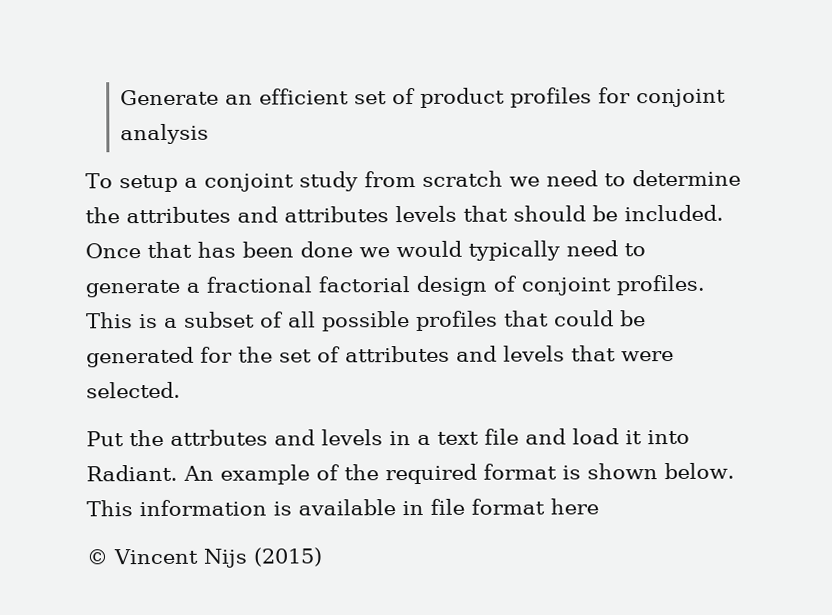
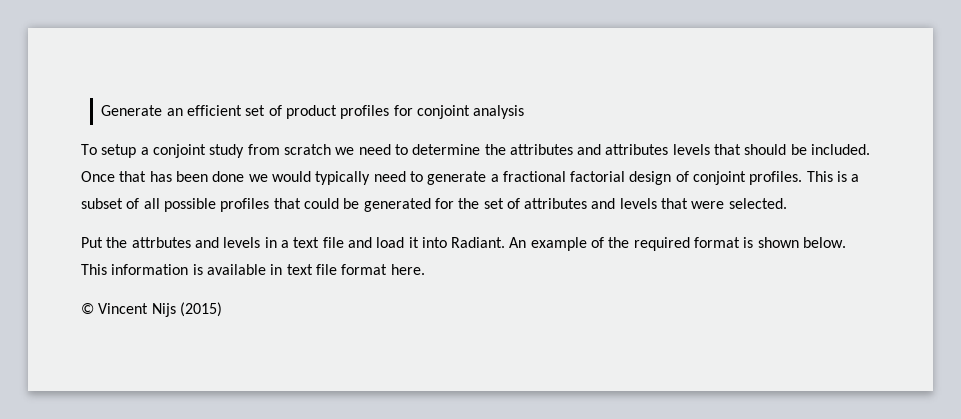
(424, 508) none -> [286,264,313,275] text
[550,498,599,515] here -> [390,264,425,275] here.

